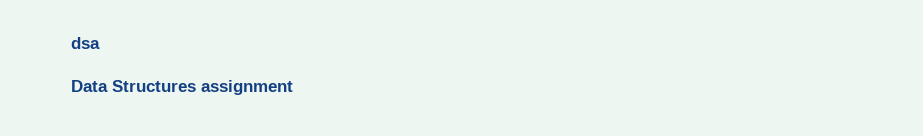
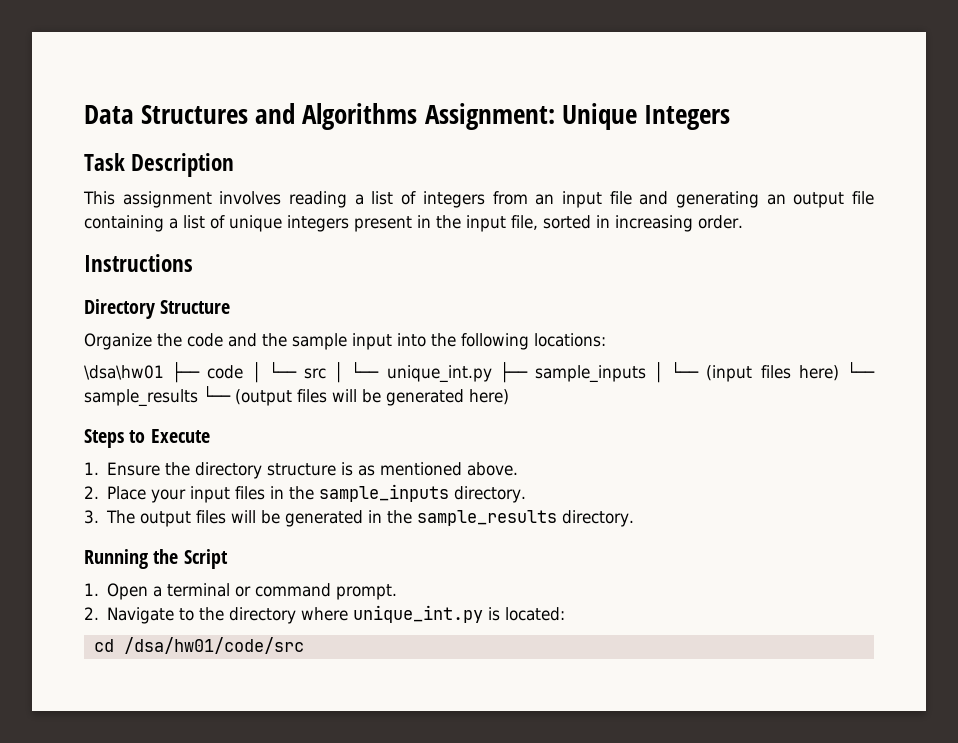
[71,37,100,49] dsa // -> (84, 114) none
[201,80,293,95] assignment -> [255,103,730,130] [84,153,235,177] [83,191,874,208] [84,215,743,232] [84,254,193,272] [84,299,231,319] [84,333,606,350] [84,362,875,383] [84,386,509,407] [84,429,210,448] [84,462,519,479] [84,484,527,503] [84,510,635,527] [84,549,228,569] [84,583,398,600] [84,605,566,624] [93,637,304,654] and Algorithms Assignment: Unique Integers // Task Description // This assignment involves reading a list of integers from an input file and generating an output file containing a list of unique integers present in the input file, sorted in increasing order. // Instructions // Directory Structure // Organize the code and the sample input into the following locations: // \dsa\hw01 ├── code │ └── src │ └── unique_int.py ├── sample_inputs │ └── (input files here) └── sample_results └── (output files will be generated here) // Steps to Execute // 1. Ensure the directory structure is as mentioned above. // 2. Place your input files in the sample_inputs directory. // 3. The output files will be generated in the sample_results directory. // Running the Script // 1. Open a terminal or command prompt. // 2. Navigate to the directory where unique_int.py is located: // cd /dsa/hw01/code/src

